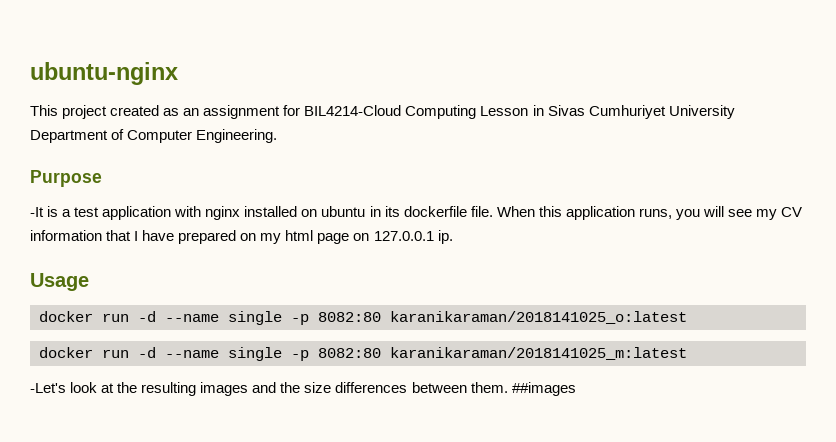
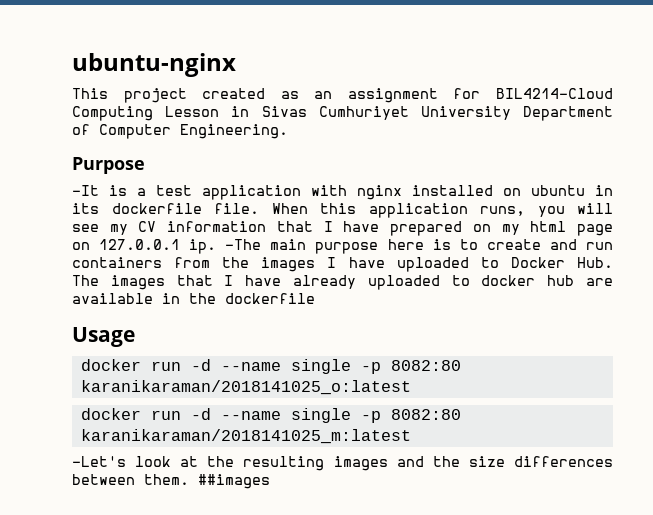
(453, 237) none -> [225,239,613,254] [72,257,613,272] [72,275,613,290] [72,293,315,304] -The main purpose here is to create and run containers from the images I have uploaded to Docker Hub. The images that I have already uploaded to docker hub are available in the dockerfile

